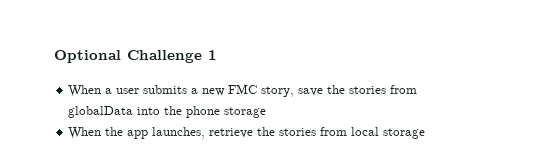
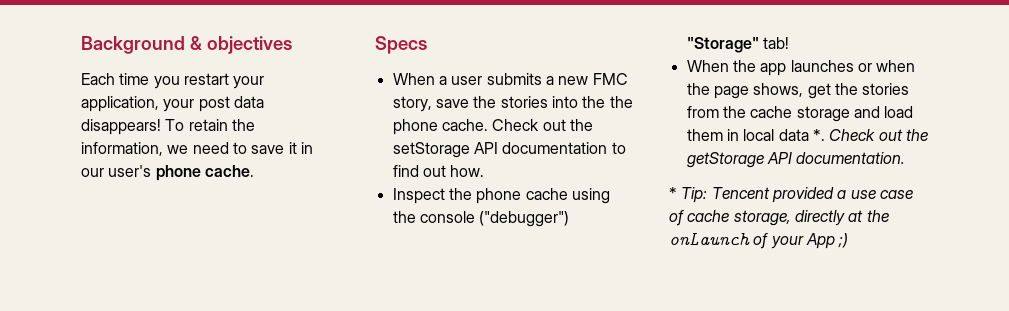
[54,50,217,63] Optional Challenge 1 -> [81,36,292,54] [81,73,265,89] [81,96,264,112] [81,119,255,135] [81,142,313,156] [81,165,254,181] [375,36,427,54] Background & objectives // Each time you restart your application, your post data disappears! To retain the information, we need to save it in our user's phone cache. // Specs
[390,85,418,94] [68,106,267,118] [68,127,426,139] from globalData into the phone storage // When the app launches, retrieve the stories from local storage -> [551,96,633,108] [392,119,593,135] [392,142,626,158] [392,165,485,177] [392,188,610,204] [392,211,570,227] [686,37,789,53] [686,60,916,76] [686,83,910,99] [686,106,914,122] [686,129,928,141] [686,152,906,168] [669,187,913,203] [669,210,889,226] [669,233,849,249] into the the phone cache. Check out the setStorage API documentation to find out how. // Inspect the phone cache using the console ("debugger") "Storage" tab! // When the app launches or when the page shows, get the stories from the cache storage and load them in local data *. Check out the getStorage API documentation. // * Tip: Tencent provided a use case of cache storage, directly at the onLaunch of your App ;)

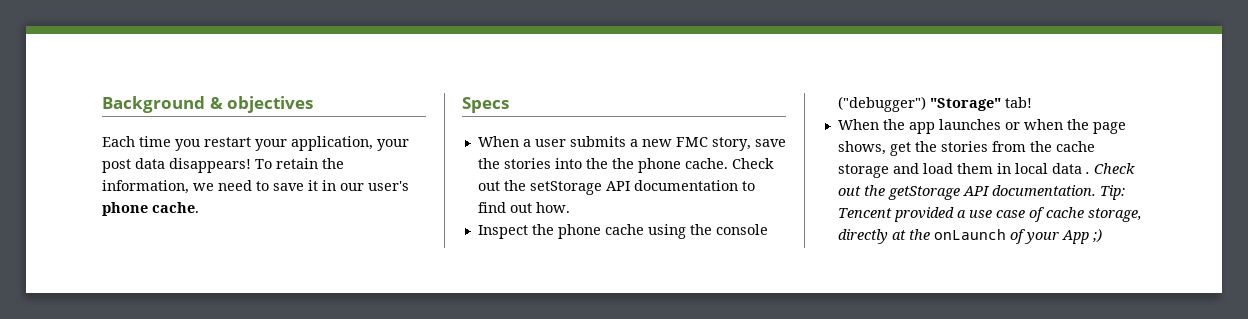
[812,129,825,141] *. -> [1085,172,1090,174] .
[669,187,677,199] // * -> (1096, 190) none

